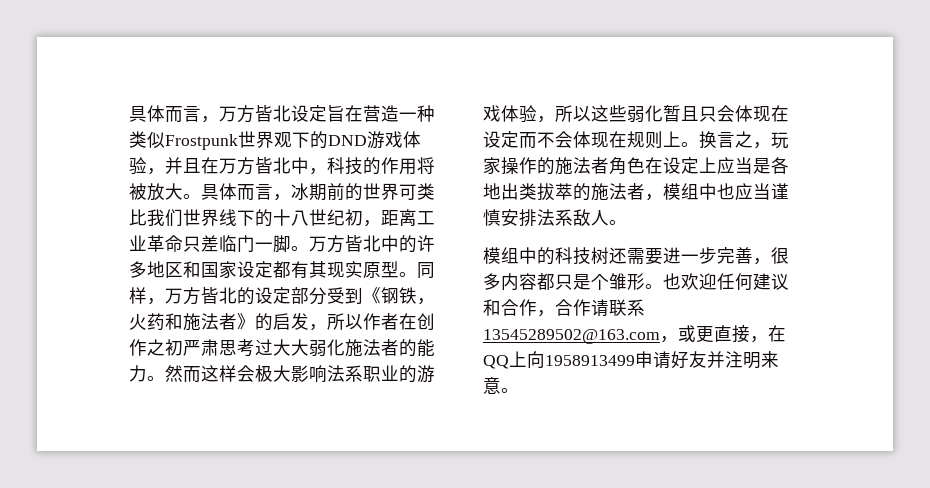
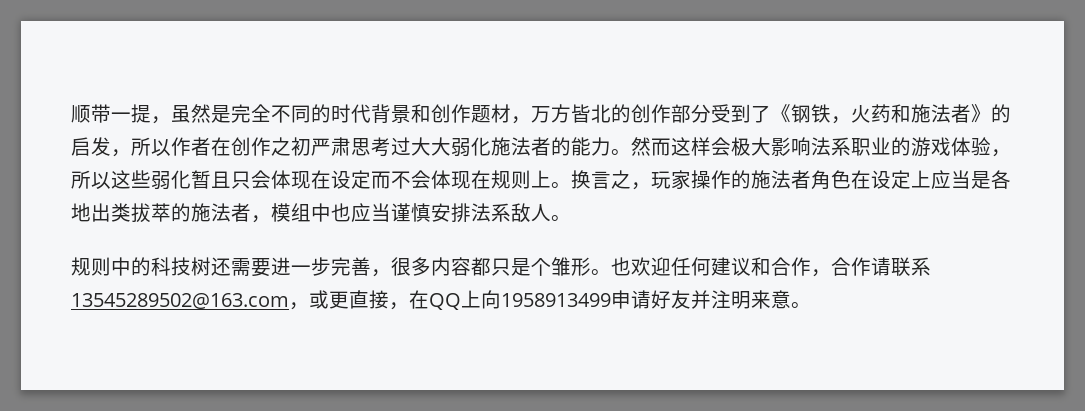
[129,105,435,123] [129,131,421,150] [129,157,435,175] [129,183,435,201] [129,209,435,227] [129,235,435,253] [129,261,435,279] [129,287,147,304] 具体而言，万方皆北设定旨在营造一种类似Frostpunk世界观下的DND游戏体验，并且在万方皆北中，科技的作用将被放大。具体而言，冰期前的世界可类比我们世界线下的十八世纪初，距离工业革命只差临门一脚。万方皆北中的许多地区和国家设定都有其现实原型。同样 -> [71,104,511,124] 顺带一提，虽然是完全不同的时代背景和创作题材
[255,287,291,304] 设定 -> [631,104,671,123] 创作
(363, 295) none -> [751,105,771,123] 了
[483,247,519,264] 模组 -> [71,257,111,276] 规则

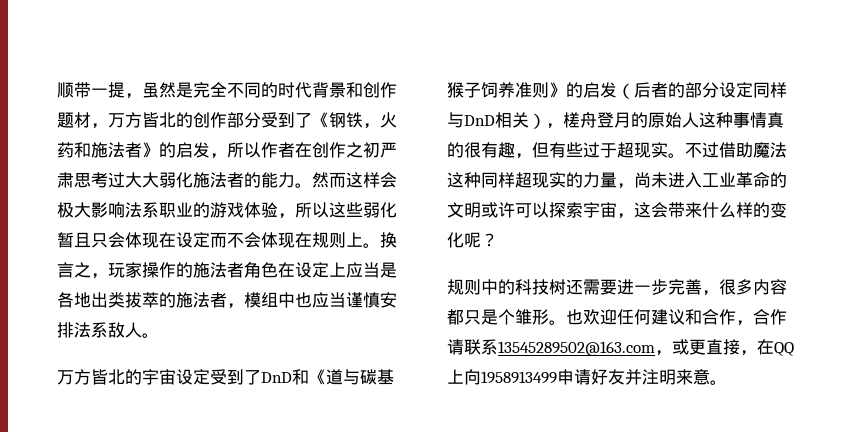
(571, 218) none -> [57,369,394,385] [447,82,787,99] [447,111,784,129] [447,142,787,159] [447,172,787,189] [447,202,787,219] [447,232,498,248] // 万方皆北的宇宙设定受到了DnD和《道与碳基猴子饲养准则》的启发（后者的部分设定同样与DnD相关），槎舟登月的原始人这种事情真的很有趣，但有些过于超现实。不过借助魔法这种同样超现实的力量，尚未进入工业革命的文明或许可以探索宇宙，这会带来什么样的变化呢？

